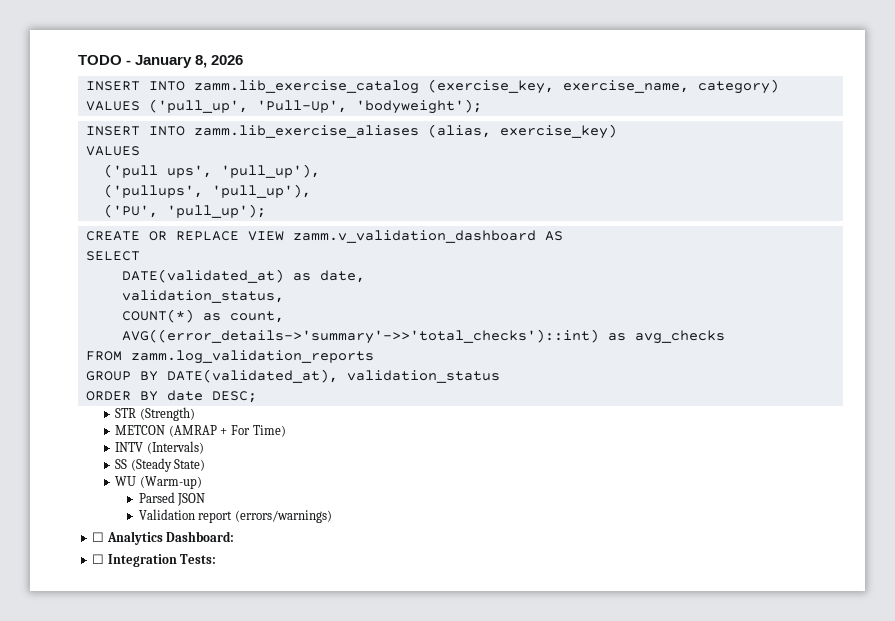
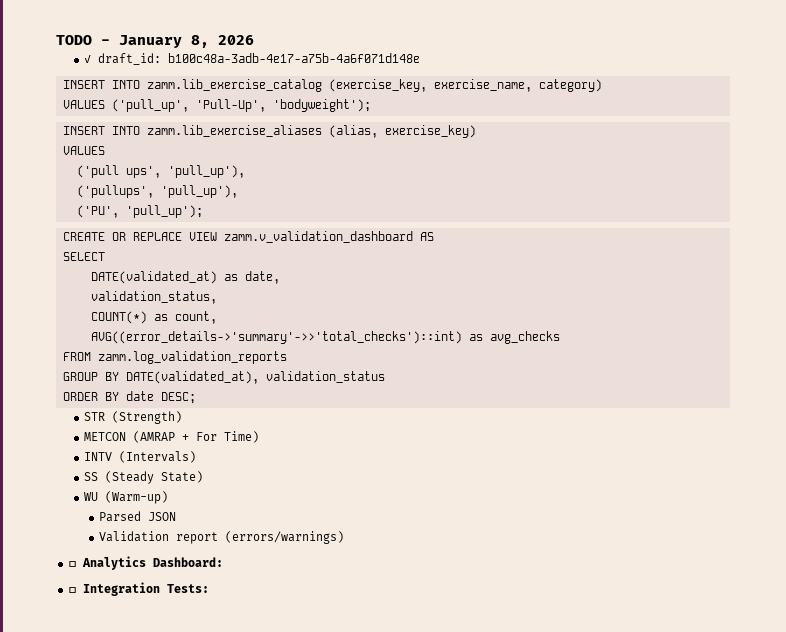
(244, 60) none -> [83,53,420,65] // ✓ draft_id: b100c48a-3adb-4e17-a75b-4a6f071d148e

